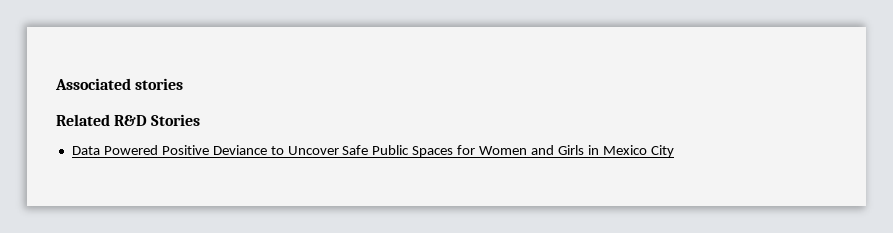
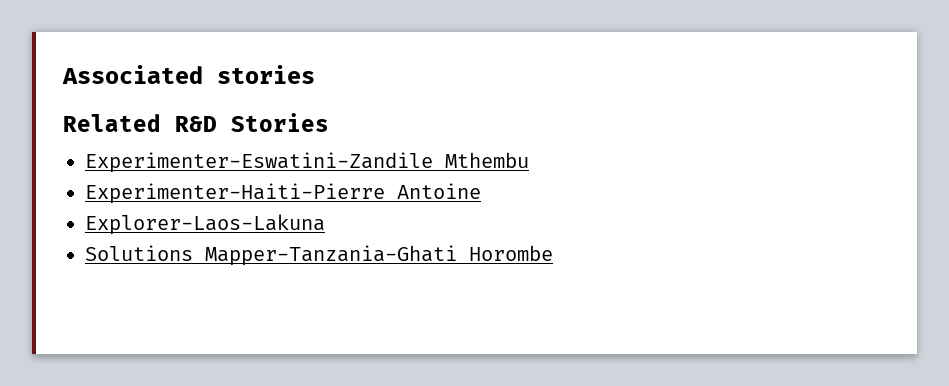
[71,145,674,157] Data Powered Positive Deviance to Uncover Safe Public Spaces for Women and Girls in Mexico City -> [85,152,529,173] [85,183,481,204] [85,214,325,235] [85,245,553,266] Experimenter-Eswatini-Zandile Mthembu // Experimenter-Haiti-Pierre Antoine // Explorer-Laos-Lakuna // Solutions Mapper-Tanzania-Ghati Horombe

